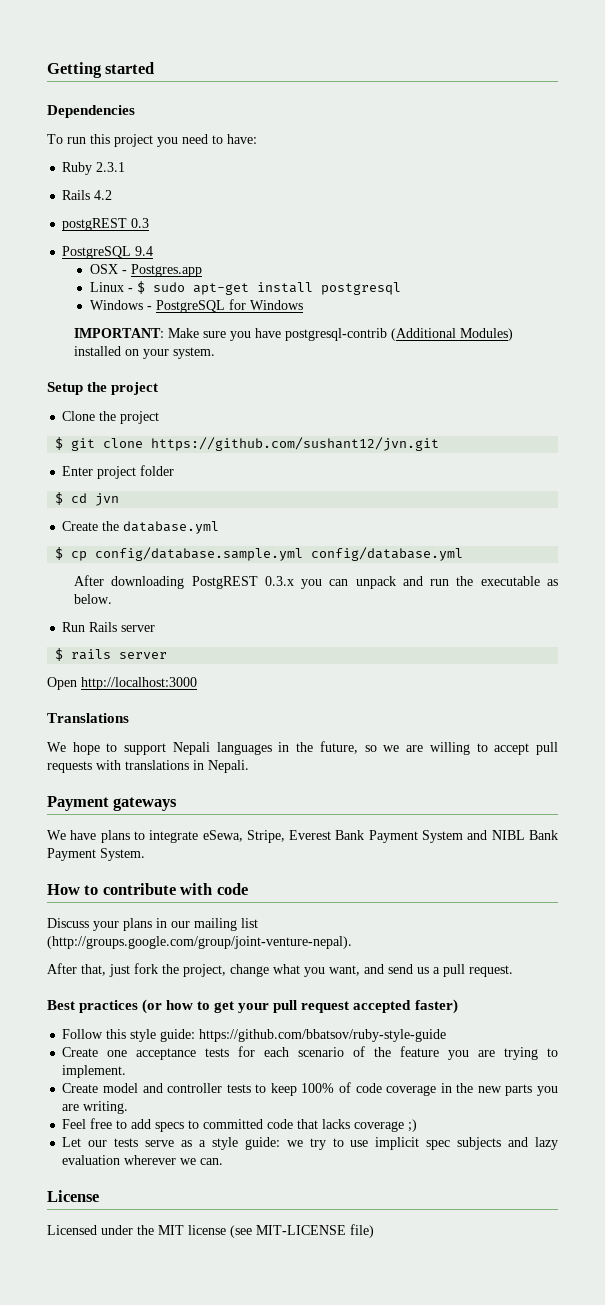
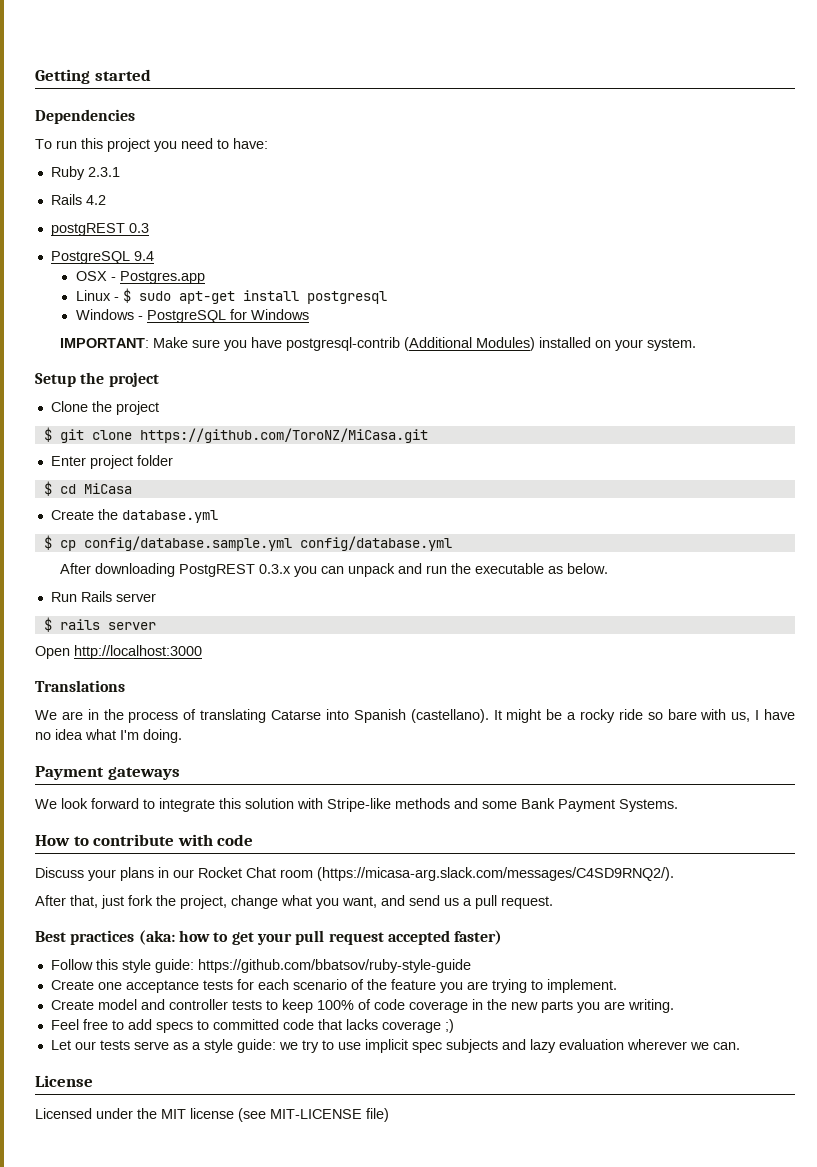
[151,437,440,451] https://github.com/sushant12/jvn.git -> [139,428,428,443] https://github.com/ToroNZ/MiCasa.git
[95,493,120,506] jvn -> [83,483,132,494] MiCasa
[72,741,559,755] [47,760,249,773] [47,796,178,811] [47,830,559,843] [47,848,145,861] hope to support Nepali languages in the future, so we are willing to accept pull requests with translations in Nepali. // Payment gateways // We have plans to integrate eSewa, Stripe, Everest Bank Payment System and NIBL Bank Payment System. -> [61,709,796,723] [35,729,182,743] [35,766,180,780] [35,798,678,812] are in the process of translating Catarse into Spanish (castellano). It might be a rocky ride so bare with us, I have no idea what I'm doing. // Payment gateways // We look forward to integrate this solution with Stripe-like methods and some Bank Payment Systems.
[194,918,258,931] [47,936,352,949] mailing list (http://groups.google.com/group/joint-venture-nepal). -> [198,867,674,881] Rocket Chat room (https://micasa-arg.slack.com/messages/C4SD9RNQ2/).
[142,999,163,1014] (or -> [138,930,175,945] (aka:

